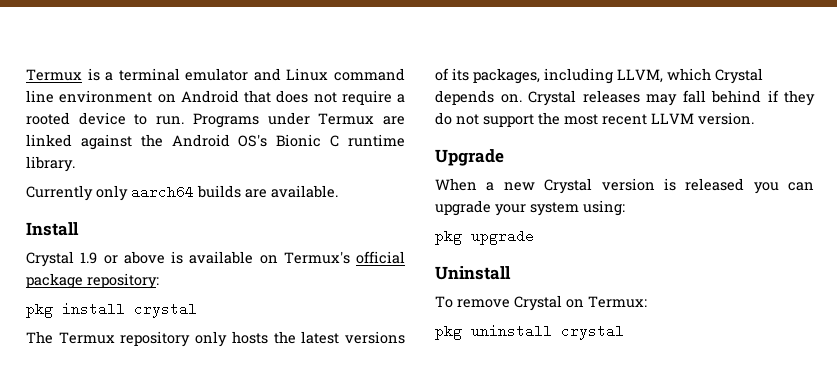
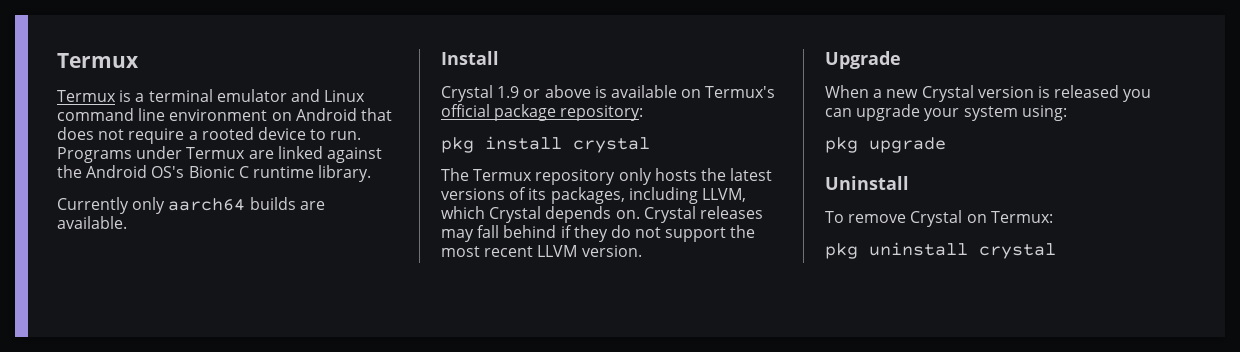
[26,69,82,81] Termux -> [57,53,139,68] [57,90,116,102] Termux // Termux

